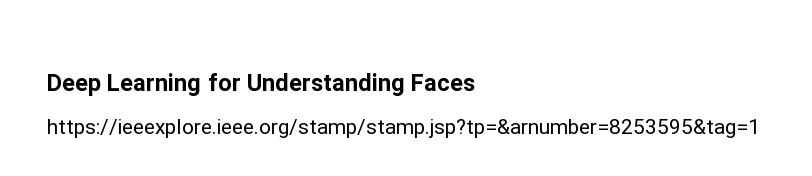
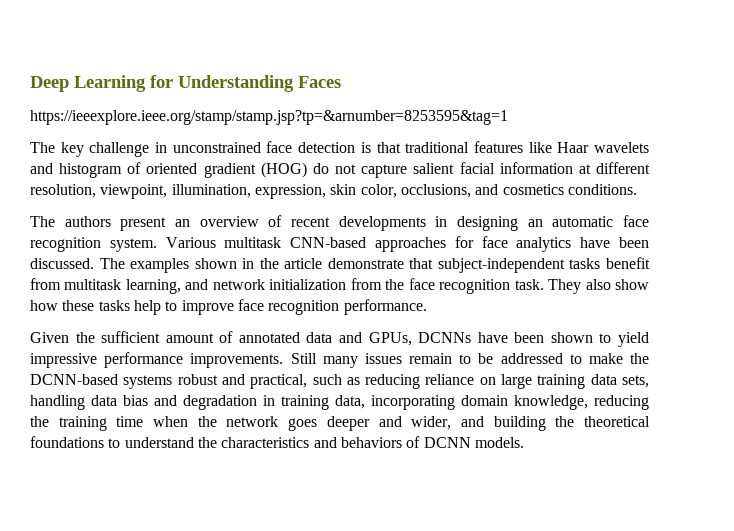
(760, 128) none -> [30,141,649,157] [30,162,650,178] [30,184,637,199] [30,215,649,231] [30,236,649,252] [30,257,650,273] [30,278,649,294] [30,299,427,315] [30,331,649,347] [30,352,649,368] [30,374,649,389] [30,395,649,410] [30,416,650,431] [30,436,524,448] // The key challenge in unconstrained face detection is that traditional features like Haar wavelets and histogram of oriented gradient (HOG) do not capture salient facial information at different resolution, viewpoint, illumination, expression, skin color, occlusions, and cosmetics conditions. // The authors present an overview of recent developments in designing an automatic face recognition system. Various multitask CNN-based approaches for face analytics have been discussed. The examples shown in the article demonstrate that subject-independent tasks benefit from multitask learning, and network initialization from the face recognition task. They also show how these tasks help to improve face recognition performance. // Given the sufficient amount of annotated data and GPUs, DCNNs have been shown to yield impressive performance improvements. Still many issues remain to be addressed to make the DCNN-based systems robust and practical, such as reducing reliance on large training data sets, handling data bias and degradation in training data, incorporating domain knowledge, reducing the training time when the network goes deeper and wider, and building the theoretical foundations to understand the characteristics and behaviors of DCNN models.

